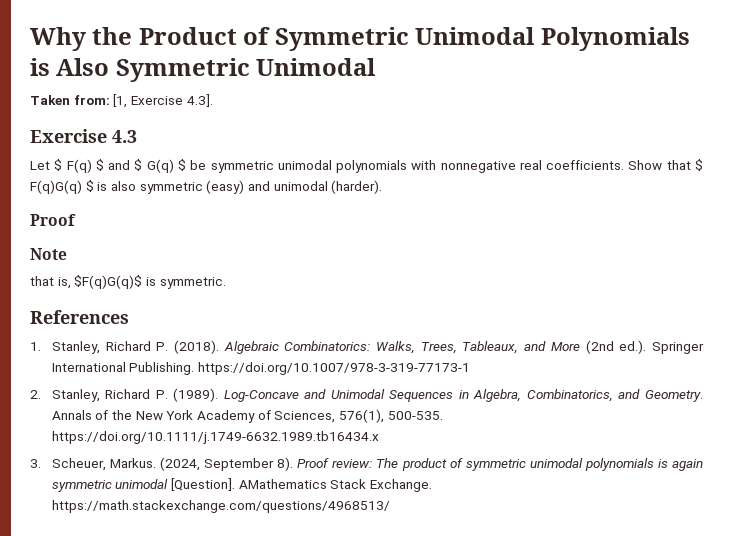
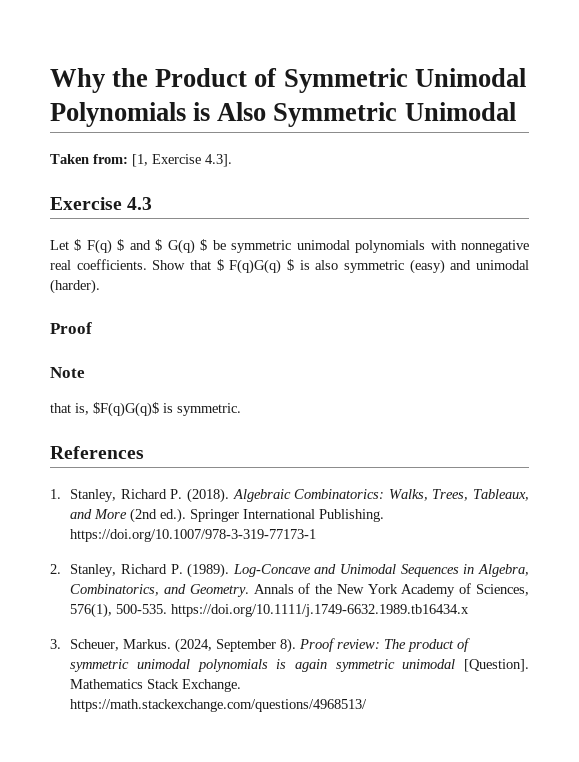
[238,479,327,489] AMathematics -> [70,679,144,689] Mathematics

